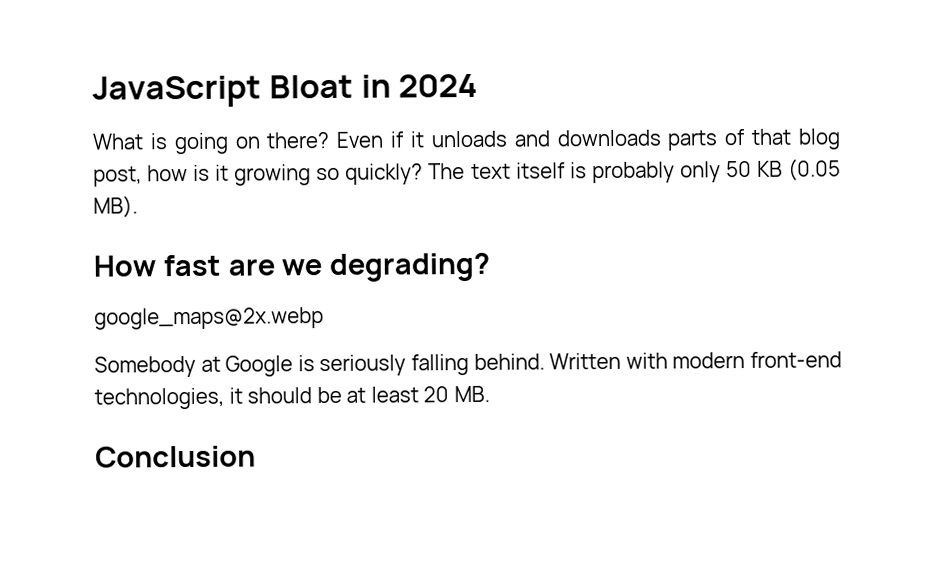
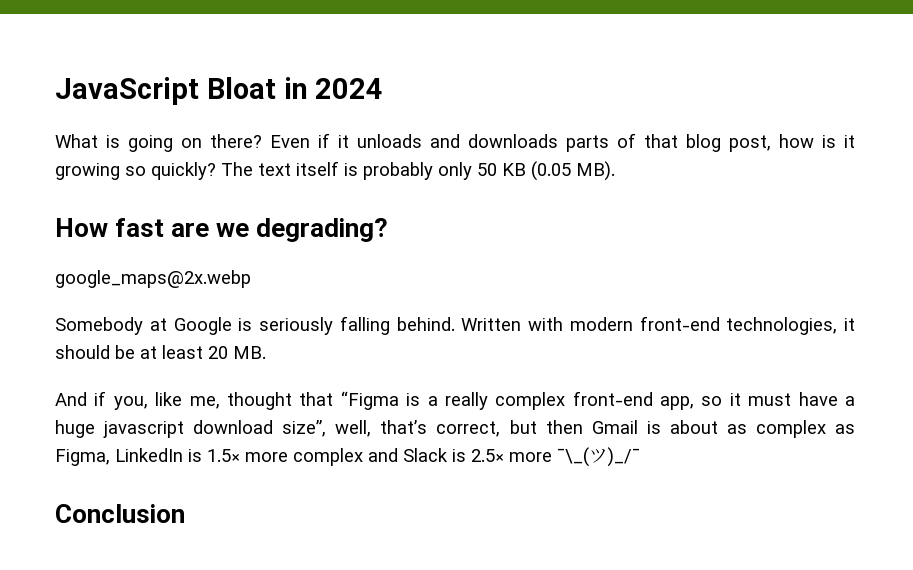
(490, 394) none -> [55,391,856,410] [55,420,855,438] [55,447,640,467] // And if you, like me, thought that “Figma is a really complex front-end app, so it must have a huge javascript download size”, well, that’s correct, but then Gmail is about as complex as Figma, LinkedIn is 1.5× more complex and Slack is 2.5× more ¯\_(ツ)_/¯

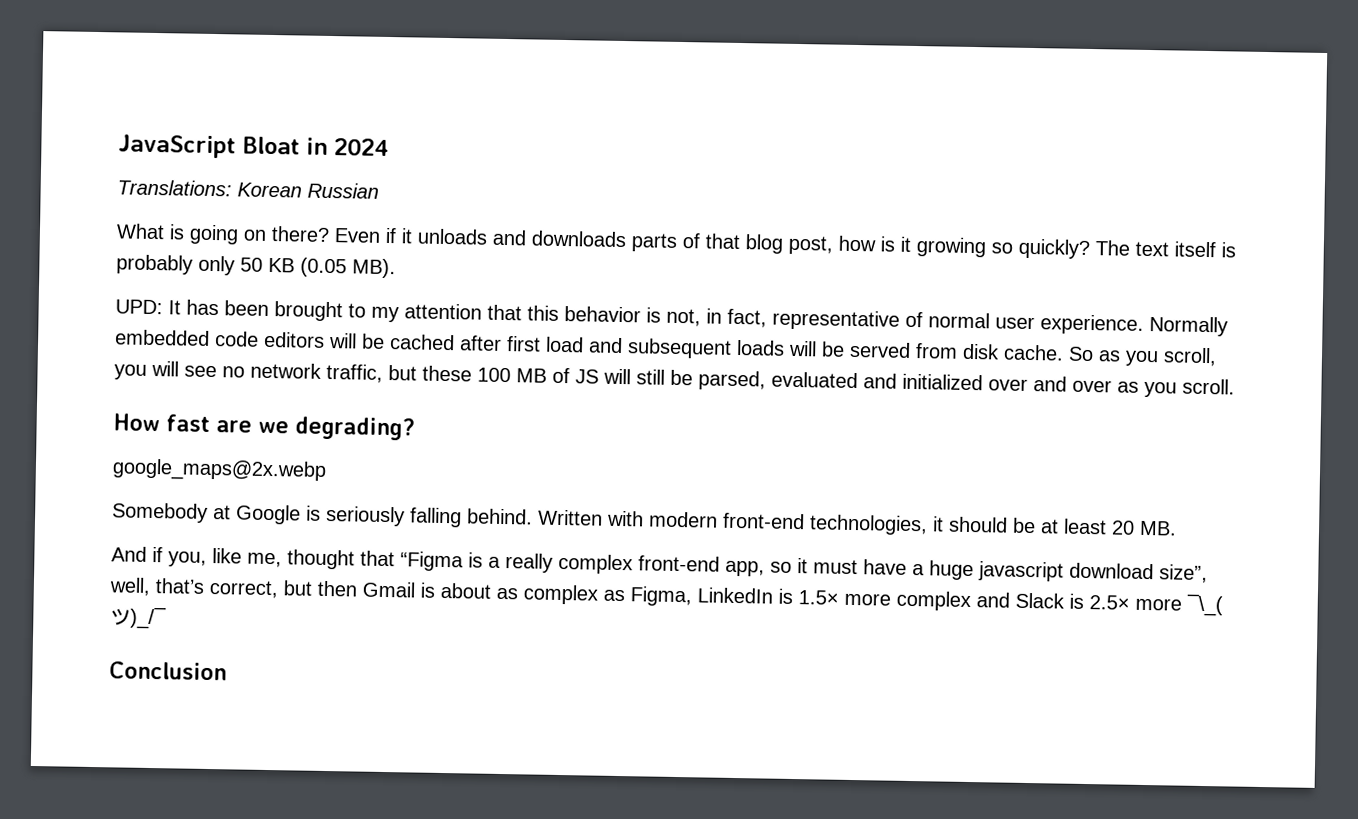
(384, 88) none -> [117,179,379,199] // Translations: Korean Russian
(615, 171) none -> [115,299,1228,337] [115,329,1217,367] [114,360,1235,398] // UPD: It has been brought to my attention that this behavior is not, in fact, representative of normal user experience. Normally embedded code editors will be cached after first load and subsequent loads will be served from disk cache. So as you scroll, you will see no network traffic, but these 100 MB of JS will still be parsed, evaluated and initialized over and over as you scroll.

